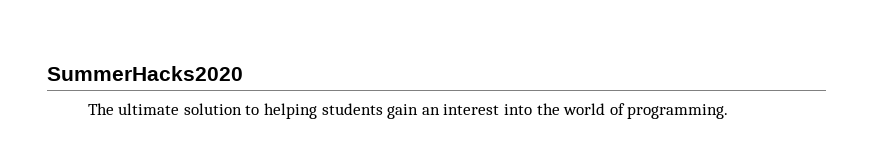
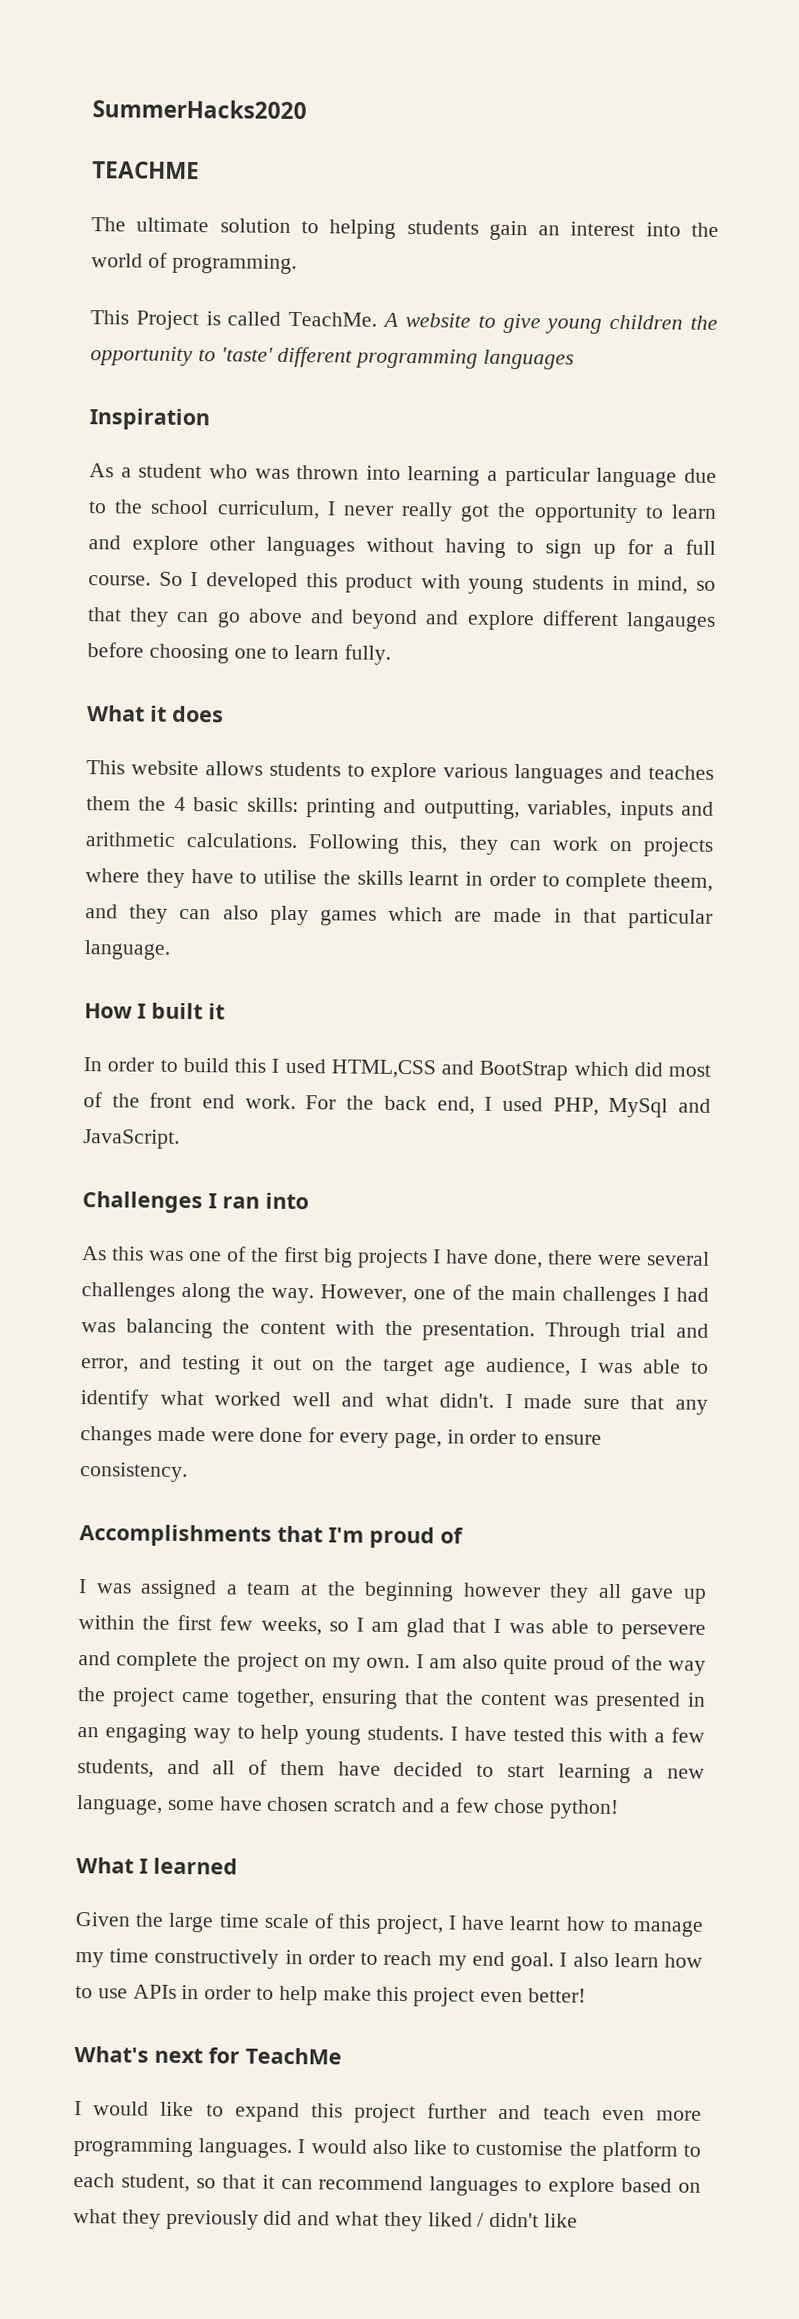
(243, 73) none -> [92,161,200,180] // TEACHME
(729, 111) none -> [90,310,718,334] [90,346,575,370] [89,408,210,431] [89,463,717,488] [88,499,717,524] [88,535,717,559] [88,571,716,595] [87,607,716,632] [87,642,392,665] [87,705,224,723] [86,760,715,784] [86,796,714,821] [85,832,713,857] [85,868,713,893] [85,904,713,929] [84,940,171,960] [84,1002,225,1020] [83,1057,711,1081] [83,1092,711,1118] [83,1129,180,1149] [82,1191,309,1214] [82,1246,710,1269] [81,1282,709,1307] [81,1318,709,1343] [81,1354,709,1377] [80,1389,708,1415] [80,1426,603,1449] [80,1462,188,1483] [79,1524,464,1549] [78,1579,708,1604] [78,1614,707,1640] [78,1651,706,1676] [77,1687,706,1712] [77,1723,705,1745] [77,1759,706,1784] [76,1795,620,1820] [76,1857,238,1875] [75,1912,703,1937] [75,1948,703,1972] [75,1984,586,2007] [74,2046,342,2065] [74,2101,702,2124] [73,2137,701,2162] [73,2173,701,2198] [73,2209,579,2232] // This Project is called TeachMe. A website to give young children the opportunity to 'taste' different programming languages // Inspiration // As a student who was thrown into learning a particular language due to the school curriculum, I never really got the opportunity to learn and explore other languages without having to sign up for a full course. So I developed this product with young students in mind, so that they can go above and beyond and explore different langauges before choosing one to learn fully. // What it does // This website allows students to explore various languages and teaches them the 4 basic skills: printing and outputting, variables, inputs and arithmetic calculations. Following this, they can work on projects where they have to utilise the skills learnt in order to complete theem, and they can also play games which are made in that particular language. // How I built it // In order to build this I used HTML,CSS and BootStrap which did most of the front end work. For the back end, I used PHP, MySql and JavaScript. // Challenges I ran into // As this was one of the first big projects I have done, there were several challenges along the way. However, one of the main challenges I had was balancing the content with the presentation. Through trial and error, and testing it out on the target age audience, I was able to identify what worked well and what didn't. I made sure that any changes made were done for every page, in order to ensure consistency. // Accomplishments that I'm proud of // I was assigned a team at the beginning however they all gave up within the first few weeks, so I am glad that I was able to persevere and complete the project on my own. I am also quite proud of the way the project came together, ensuring that the content was presented in an engaging way to help young students. I have tested this with a few students, and all of them have decided to start learning a new language, some have chosen scratch and a few chose python! // What I learned // Given the large time scale of this project, I have learnt how to manage my time constructively in order to reach my end goal. I also learn how to use APIs in order to help make this project even better! // What's next for TeachMe // I would like to expand this project further and teach even more programming languages. I would also like to customise the platform to each student, so that it can recommend languages to explore based on what they previously did and what they liked / didn't like

